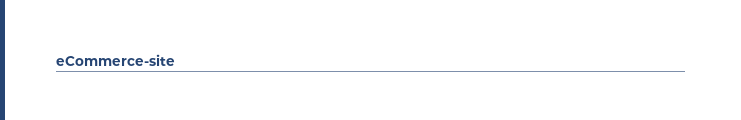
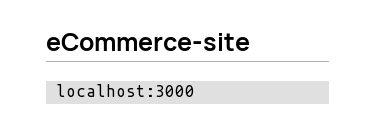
(175, 60) none -> [55,84,195,97] // localhost:3000

